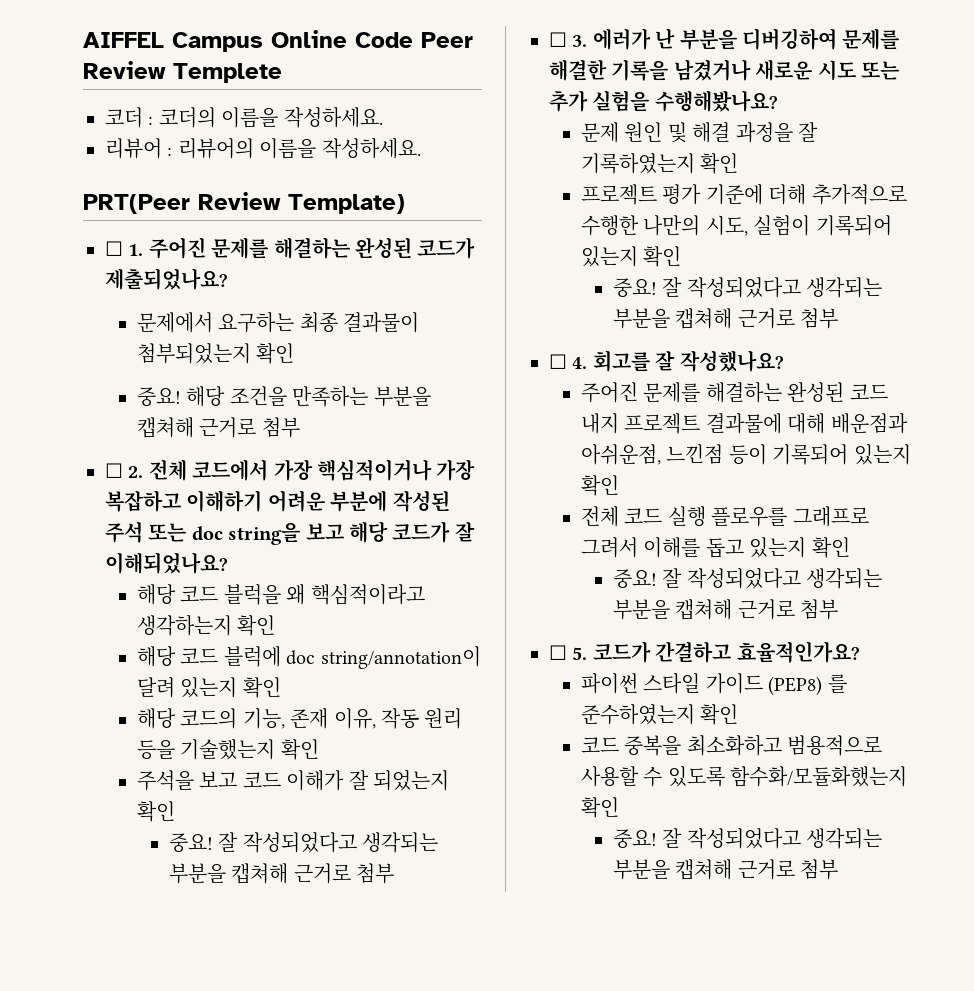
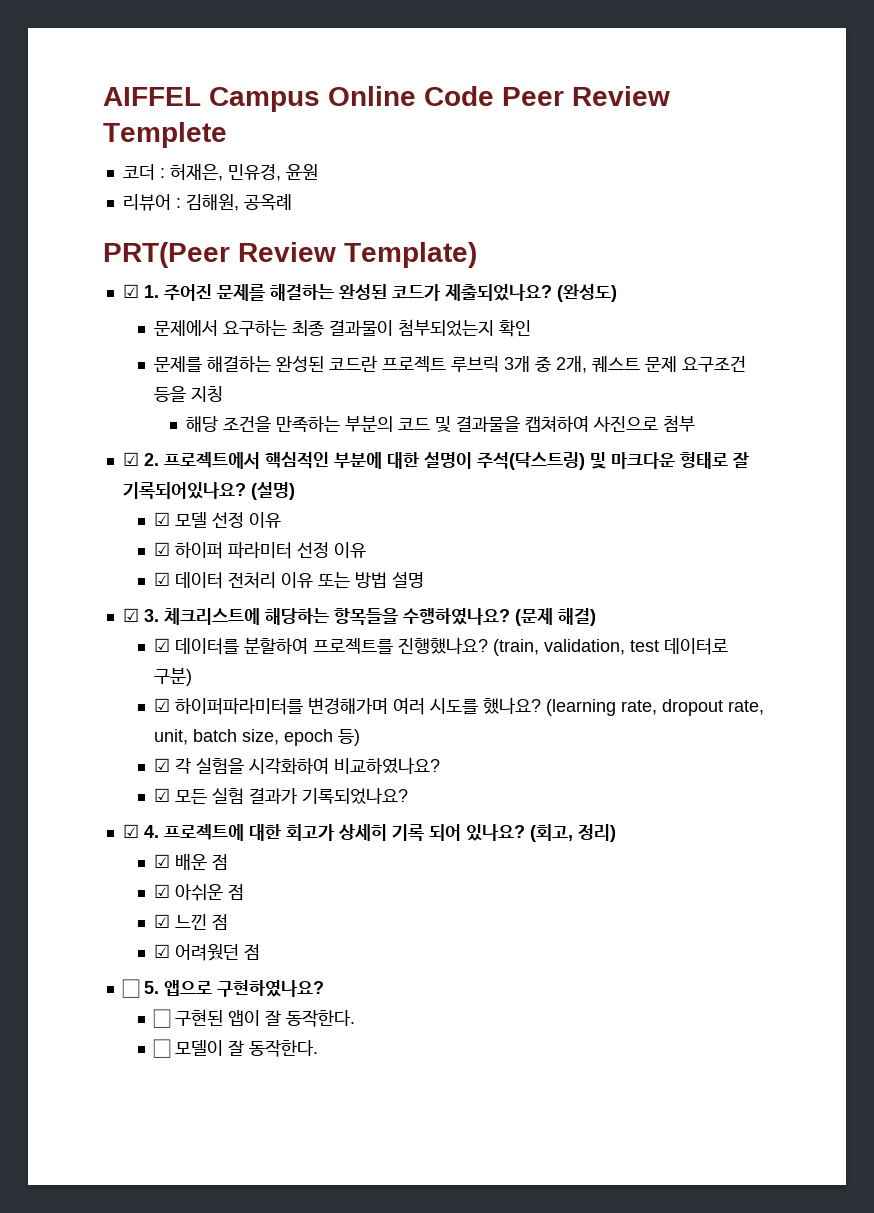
[158,107,383,128] 코더의 이름을 작성하세요. -> [169,163,318,181] 허재은, 민유경, 윤원
[177,138,421,159] 리뷰어의 이름을 작성하세요. -> [185,194,292,211] 김해원, 공옥례
[105,241,123,256] ☐ -> [122,284,139,298] ☑
(228, 279) none -> [556,284,617,302] (완성도)
[137,386,431,407] [137,417,300,438] [105,459,476,481] [105,490,450,512] [105,521,475,545] [105,552,228,574] [137,584,425,605] [137,615,276,636] [137,646,481,669] [137,677,281,698] [137,708,463,729] [137,739,319,760] [137,770,450,791] [137,801,176,822] [169,832,439,853] [169,863,395,884] [549,28,900,50] [549,59,899,81] [549,90,778,112] [581,122,819,143] [581,153,739,174] [581,184,907,205] [581,215,892,236] [581,246,682,267] [613,277,883,298] [613,308,839,329] [549,350,784,372] [581,382,888,403] [581,413,908,434] [581,444,911,465] [581,475,620,496] [581,506,869,527] [581,537,850,558] [613,568,883,589] [613,599,839,620] [549,641,860,663] [581,673,847,696] [581,704,739,725] [581,735,883,756] [581,766,908,787] [581,797,620,818] [613,828,883,849] [613,859,839,880] 중요! 해당 조건을 만족하는 부분을 캡쳐해 근거로 첨부 // ☐ 2. 전체 코드에서 가장 핵심적이거나 가장 복잡하고 이해하기 어려운 부분에 작성된 주석 또는 doc string을 보고 해당 코드가 잘 이해되었나요? // 해당 코드 블럭을 왜 핵심적이라고 생각하는지 확인 // 해당 코드 블럭에 doc string/annotation이 달려 있는지 확인 // 해당 코드의 기능, 존재 이유, 작동 원리 등을 기술했는지 확인 // 주석을 보고 코드 이해가 잘 되었는지 확인 // 중요! 잘 작성되었다고 생각되는 부분을 캡쳐해 근거로 첨부 // ☐ 3. 에러가 난 부분을 디버깅하여 문제를 해결한 기록을 남겼거나 새로운 시도 또는 추가 실험을 수행해봤나요? // 문제 원인 및 해결 과정을 잘 기록하였는지 확인 // 프로젝트 평가 기준에 더해 추가적으로 수행한 나만의 시도, 실험이 기록되어 있는지 확인 // 중요! 잘 작성되었다고 생각되는 부분을 캡쳐해 근거로 첨부 // ☐ 4. 회고를 잘 작성했나요? // 주어진 문제를 해결하는 완성된 코드 내지 프로젝트 결과물에 대해 배운점과 아쉬운점, 느낀점 등이 기록되어 있는지 확인 // 전체 코드 실행 플로우를 그래프로 그려서 이해를 돕고 있는지 확인 // 중요! 잘 작성되었다고 생각되는 부분을 캡쳐해 근거로 첨부 // ☐ 5. 코드가 간결하고 효율적인가요? // 파이썬 스타일 가이드 (PEP8) 를 준수하였는지 확인 // 코드 중복을 최소화하고 범용적으로 사용할 수 있도록 함수화/모듈화했는지 확인 // 중요! 잘 작성되었다고 생각되는 부분을 캡쳐해 근거로 첨부 -> [154,356,747,373] [154,386,224,402] [186,415,696,433] [122,452,749,470] [122,482,295,500] [154,512,282,528] [154,542,367,559] [154,571,425,589] [122,608,596,626] [154,637,729,656] [154,667,193,686] [154,697,765,716] [154,729,361,746] [154,757,441,775] [154,787,409,805] [122,824,616,842] [154,854,229,870] [154,884,245,901] [154,914,229,930] [154,944,261,961] [121,979,324,998] [153,1009,356,1028] [153,1039,319,1058] 문제를 해결하는 완성된 코드란 프로젝트 루브릭 3개 중 2개, 퀘스트 문제 요구조건 등을 지칭 // 해당 조건을 만족하는 부분의 코드 및 결과물을 캡쳐하여 사진으로 첨부 // ☑ 2. 프로젝트에서 핵심적인 부분에 대한 설명이 주석(닥스트링) 및 마크다운 형태로 잘 기록되어있나요? (설명) // ☑ 모델 선정 이유 // ☑ 하이퍼 파라미터 선정 이유 // ☑ 데이터 전처리 이유 또는 방법 설명 // ☑ 3. 체크리스트에 해당하는 항목들을 수행하였나요? (문제 해결) // ☑ 데이터를 분할하여 프로젝트를 진행했나요? (train, validation, test 데이터로 구분) // ☑ 하이퍼파라미터를 변경해가며 여러 시도를 했나요? (learning rate, dropout rate, unit, batch size, epoch 등) // ☑ 각 실험을 시각화하여 비교하였나요? // ☑ 모든 실험 결과가 기록되었나요? // ☑ 4. 프로젝트에 대한 회고가 상세히 기록 되어 있나요? (회고, 정리) // ☑ 배운 점 // ☑ 아쉬운 점 // ☑ 느낀 점 // ☑ 어려웠던 점 // ☐ 5. 앱으로 구현하였나요? // ☐ 구현된 앱이 잘 동작한다. // ☐ 모델이 잘 동작한다.

